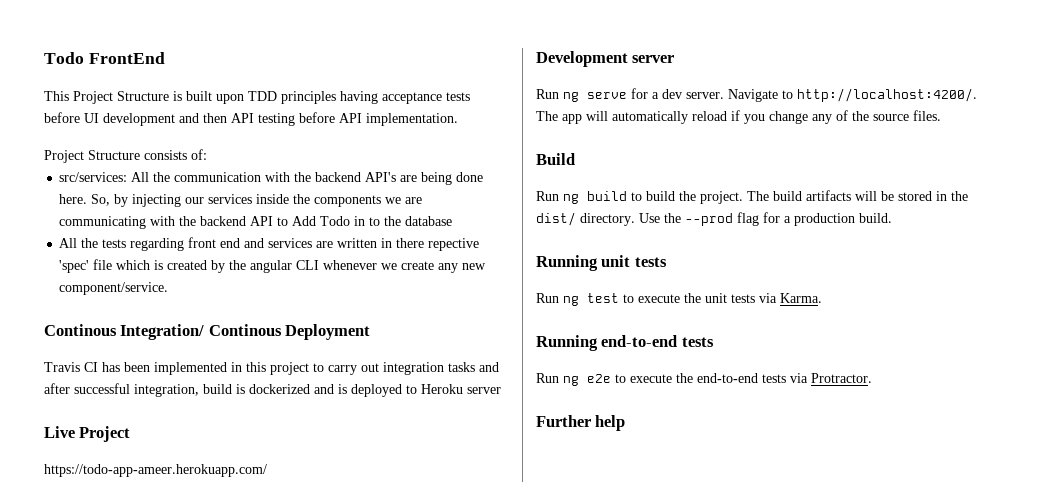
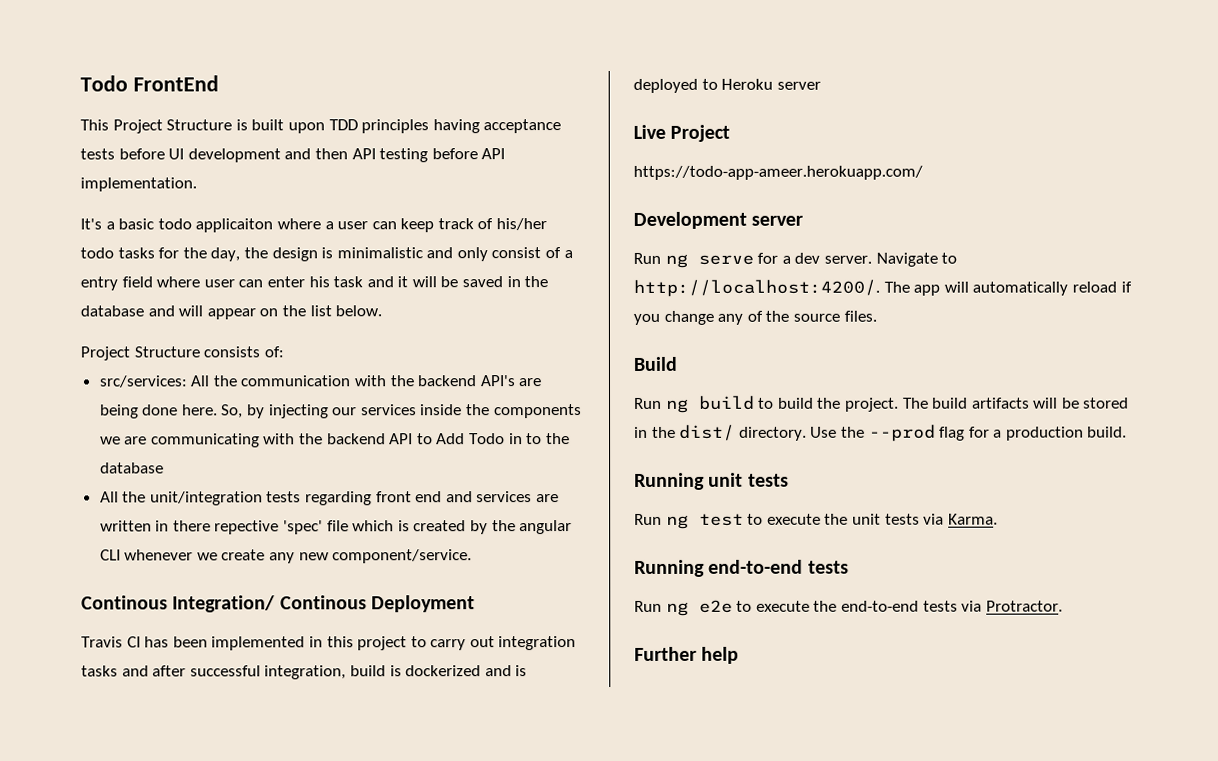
(458, 119) none -> [80,218,548,233] [80,247,573,262] [80,276,549,291] [80,305,383,320] // It's a basic todo applicaiton where a user can keep track of his/her todo tasks for the day, the design is minimalistic and only consist of a entry field where user can enter his task and it will be saved in the database and will appear on the list below.
(99, 243) none -> [149,491,263,506] unit/integration

